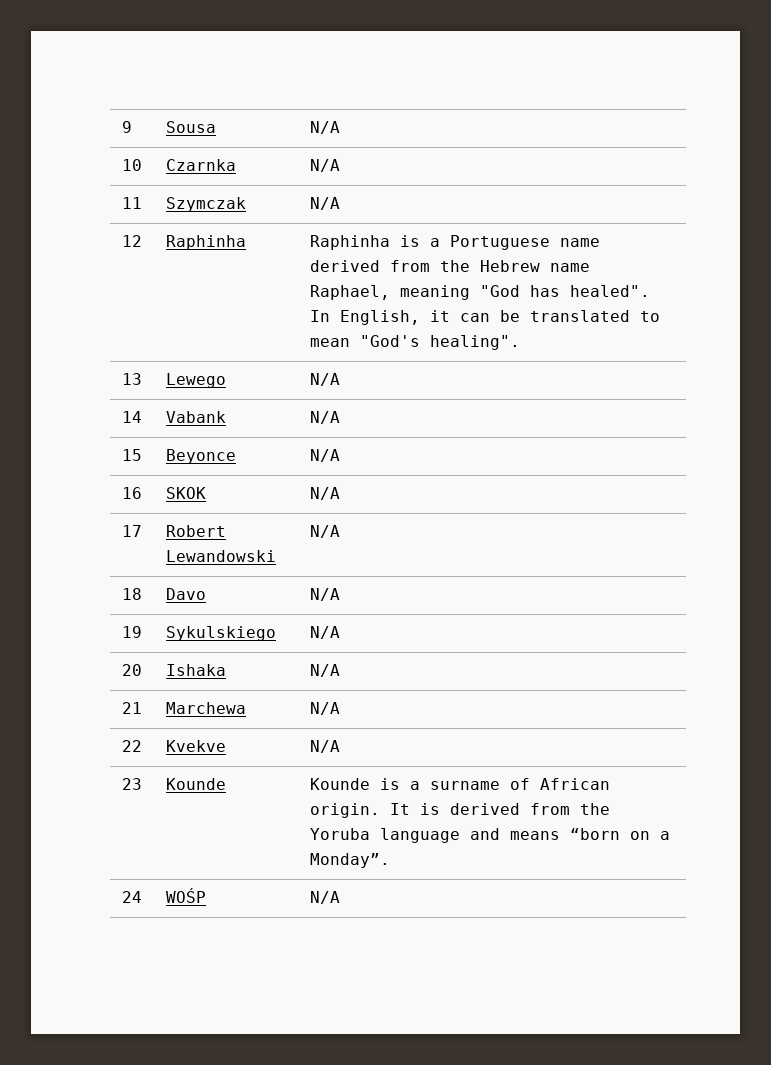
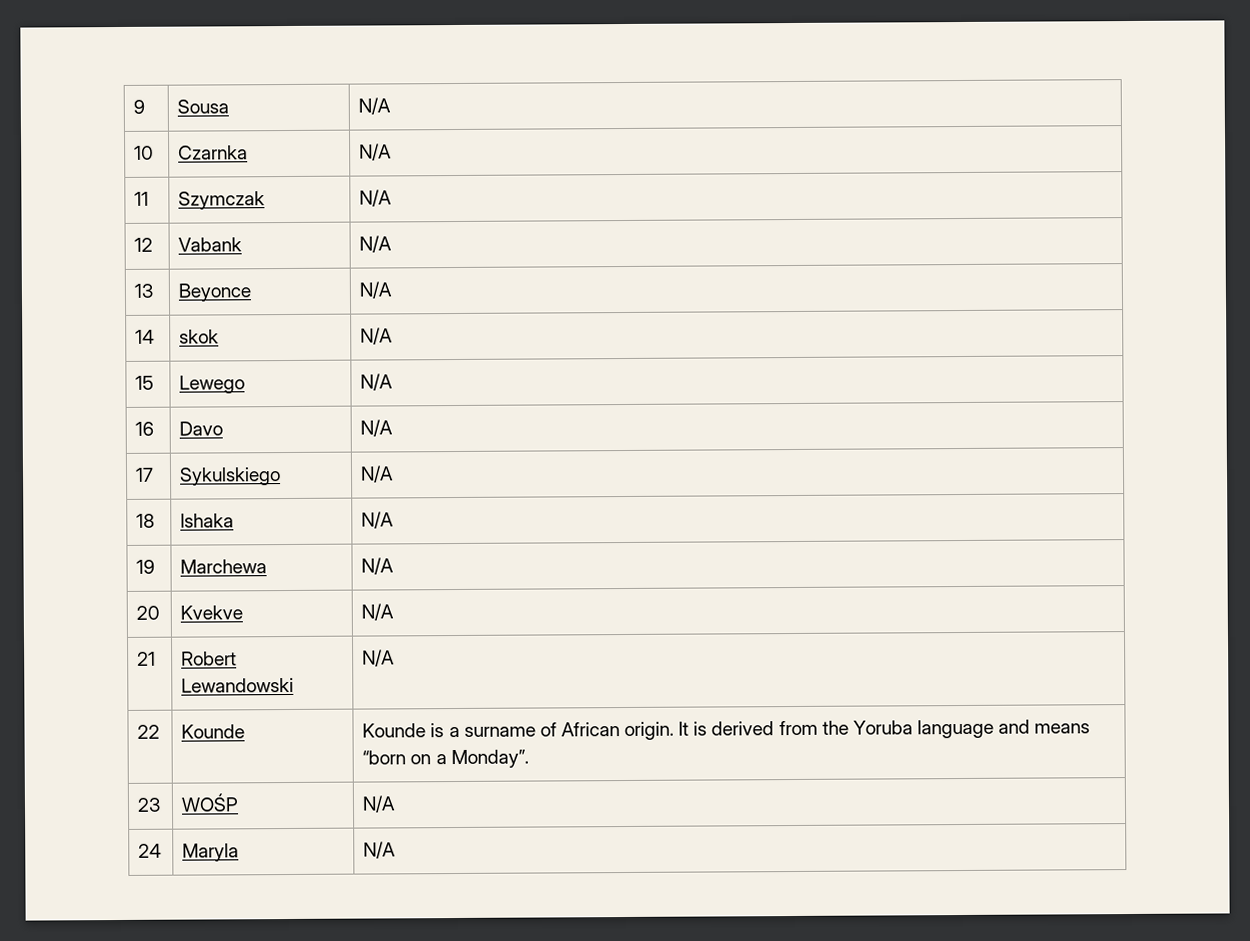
[165,235,246,250] [309,235,600,250] [309,260,590,272] [309,285,650,300] [309,310,660,325] [309,335,520,350] [121,373,142,385] [165,373,226,388] [309,373,340,386] [121,411,142,423] [165,411,226,423] [309,411,340,424] [121,449,142,461] [165,449,236,464] Raphinha | Raphinha is a Portuguese name derived from the Hebrew name Raphael, meaning "God has healed". In English, it can be translated to mean "God's healing". // 13 | Lewego | N/A // 14 | Vabank | N/A // 15 | Beyonce -> [178,237,243,252] [359,235,393,253] [134,283,154,298] [178,283,252,302] [359,281,393,299] [135,329,156,344] [179,329,220,344] [360,327,394,345] [135,375,155,390] [179,375,246,394] Vabank | N/A // 13 | Beyonce | N/A // 14 | skok | N/A // 15 | Lewego
[165,487,206,499] SKOK -> [179,421,224,436] Davo
[165,525,226,537] [165,550,276,562] [309,525,340,538] [121,588,142,600] [165,588,206,600] [309,588,340,601] [121,626,142,638] [165,626,276,641] [309,626,340,639] [121,664,142,676] [165,664,226,676] [309,664,340,677] [121,702,142,714] [165,702,246,714] [309,702,340,715] [121,740,142,752] [165,740,226,752] [309,740,340,753] [121,778,142,790] Robert Lewandowski | N/A // 18 | Davo | N/A // 19 | Sykulskiego | N/A // 20 | Ishaka | N/A // 21 | Marchewa | N/A // 22 | Kvekve | N/A // 23 -> [179,467,282,486] [360,465,395,483] [136,513,156,528] [180,513,235,528] [361,511,395,529] [136,559,156,574] [180,559,268,574] [361,557,395,575] [136,605,161,620] [180,605,244,620] [361,603,395,621] [137,651,157,666] [181,651,238,666] [181,677,295,693] [362,649,396,667] [137,724,161,739] Sykulskiego | N/A // 18 | Ishaka | N/A // 19 | Marchewa | N/A // 20 | Kvekve | N/A // 21 | Robert Lewandowski | N/A // 22
[121,891,142,903] 24 -> [137,797,162,812] 23
(340, 897) none -> [138,843,163,858] [182,843,240,862] [363,841,397,859] // 24 | Maryla | N/A

